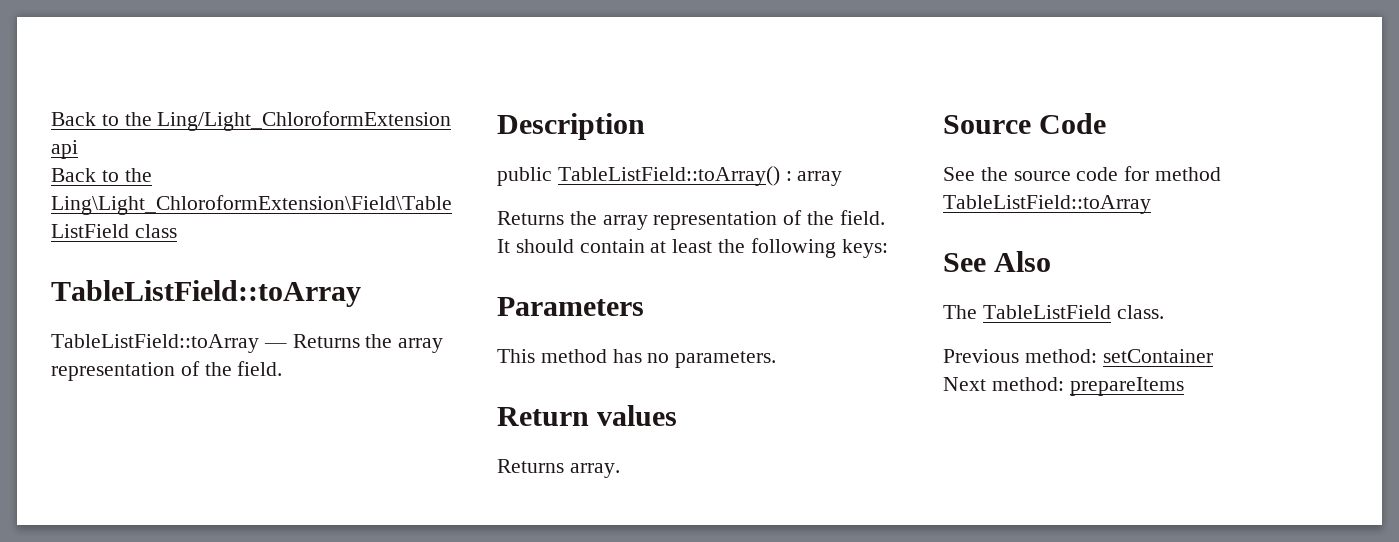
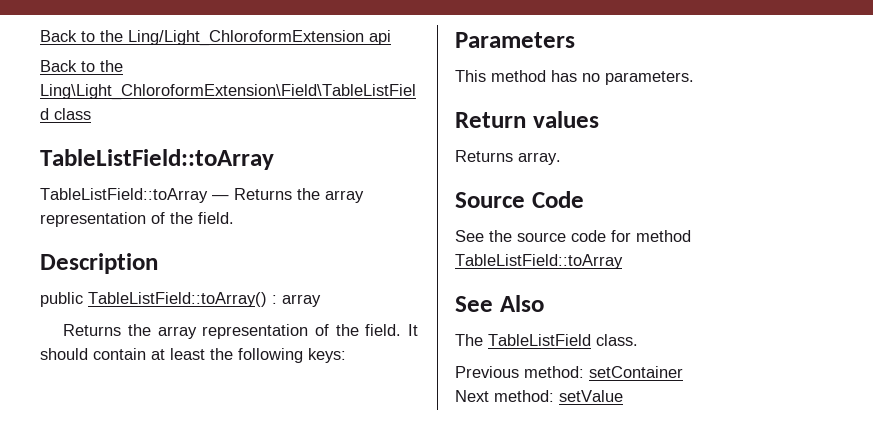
[1069,377,1184,396] prepareItems -> [559,390,623,402] setValue

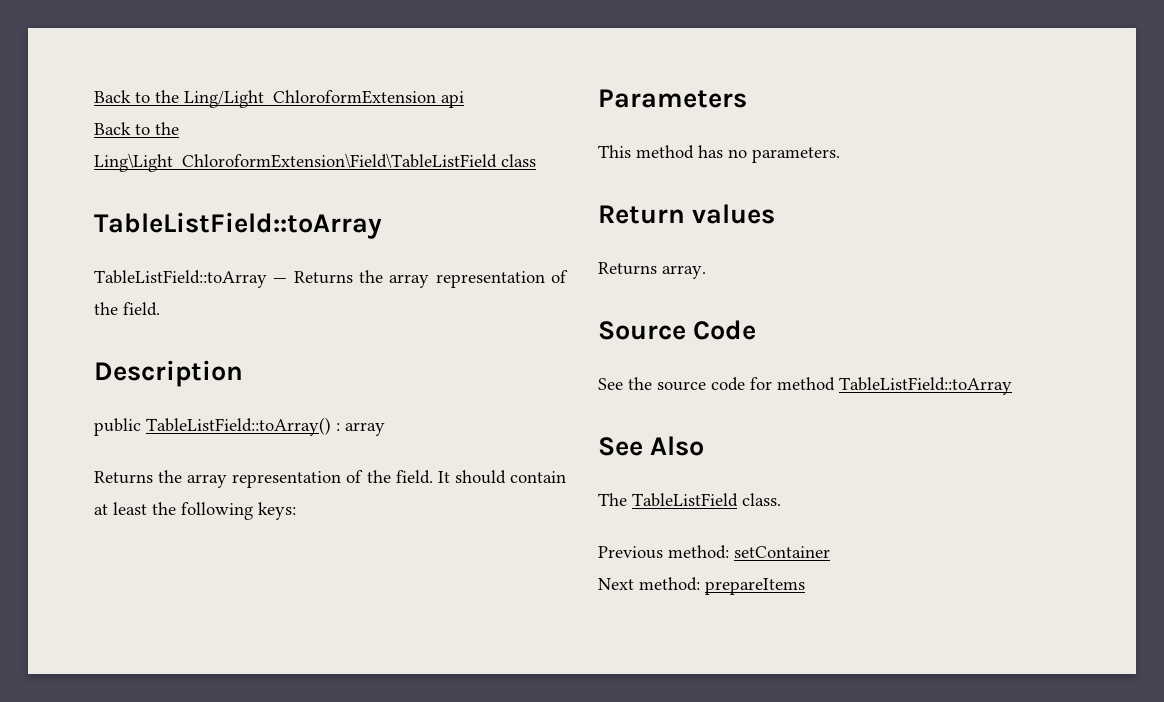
[559,390,623,402] setValue -> [705,578,805,595] prepareItems

